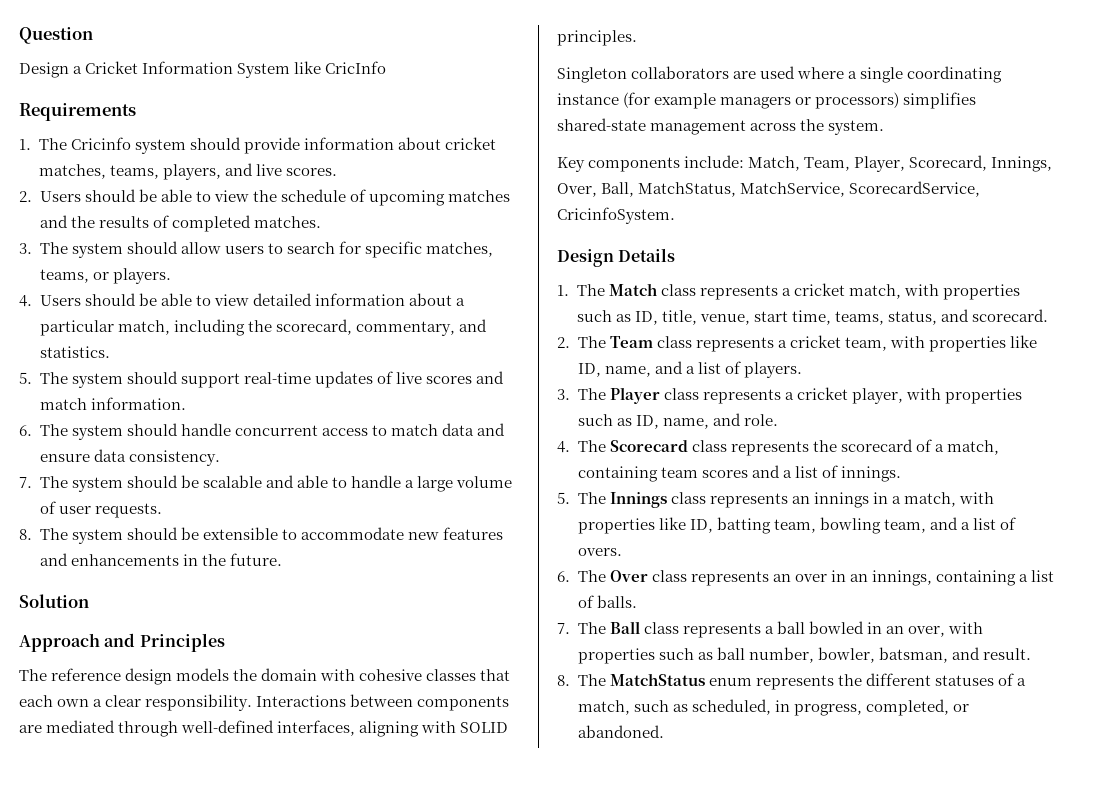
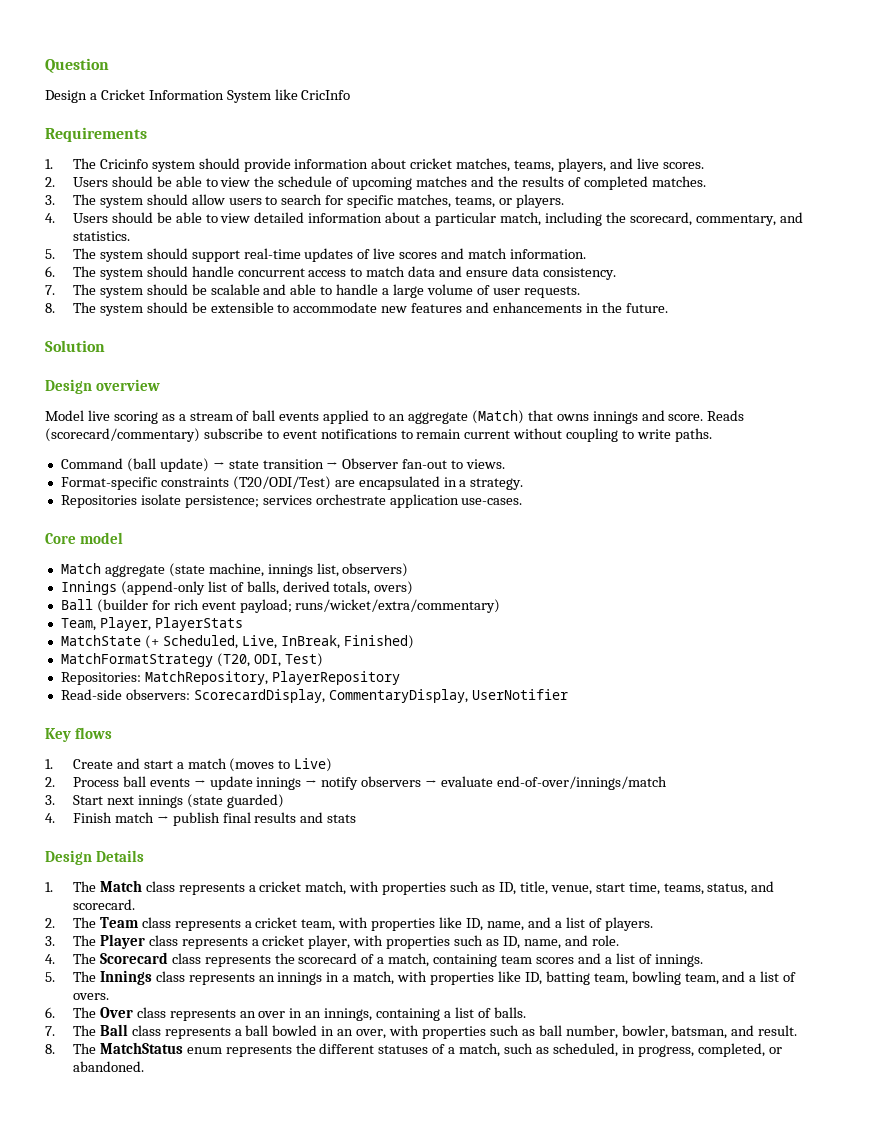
[19,633,225,652] [19,668,511,685] [19,694,510,711] [19,720,509,737] [557,30,637,46] [557,66,1003,83] [557,92,977,109] [557,118,885,135] [557,155,1053,172] [557,181,981,197] [557,207,675,224] Approach and Principles // The reference design models the domain with cohesive classes that each own a clear responsibility. Interactions between components are mediated through well-defined interfaces, aligning with SOLID principles. // Singleton collaborators are used where a single coordinating instance (for example managers or processors) simplifies shared-state management across the system. // Key components include: Match, Team, Player, Scorecard, Innings, Over, Ball, MatchStatus, MatchService, ScorecardService, CricinfoSystem. -> [45,379,161,394] [45,410,745,424] [45,428,712,442] [60,458,506,472] [60,476,524,490] [60,494,523,508] [45,532,124,544] [60,563,409,577] [60,581,414,595] [60,599,501,613] [60,617,243,631] [60,635,414,649] [60,653,323,667] [60,671,400,685] [60,689,568,703] [45,727,113,742] [45,758,333,772] [45,776,667,790] [45,794,284,808] [45,812,357,826] Design overview // Model live scoring as a stream of ball events applied to an aggregate (Match) that owns innings and score. Reads (scorecard/commentary) subscribe to event notifications to remain current without coupling to write paths. // Command (ball update) → state transition → Observer fan-out to views. // Format-specific constraints (T20/ODI/Test) are encapsulated in a strategy. // Repositories isolate persistence; services orchestrate application use-cases. // Core model // Match aggregate (state machine, innings list, observers) // Innings (append-only list of balls, derived totals, overs) // Ball (builder for rich event payload; runs/wicket/extra/commentary) // Team, Player, PlayerStats // MatchState (+ Scheduled, Live, InBreak, Finished) // MatchFormatStrategy (T20, ODI, Test) // Repositories: MatchRepository, PlayerRepository // Read-side observers: ScorecardDisplay, CommentaryDisplay, UserNotifier // Key flows // 1. Create and start a match (moves to Live) // 2. Process ball events → update innings → notify observers → evaluate end-of-over/innings/match // 3. Start next innings (state guarded) // 4. Finish match → publish final results and stats

